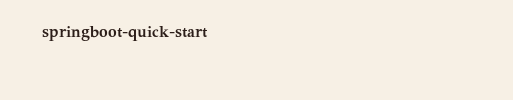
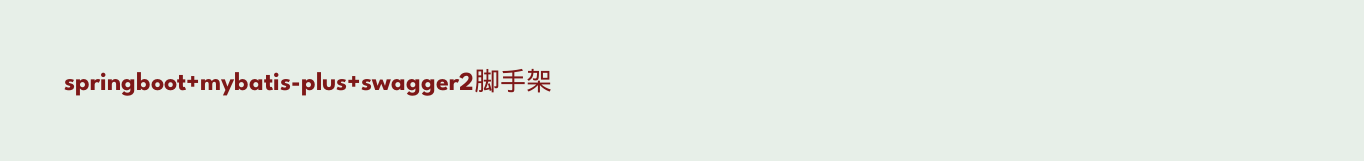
[42,26,208,41] springboot-quick-start -> [64,68,552,96] springboot+mybatis-plus+swagger2脚手架

